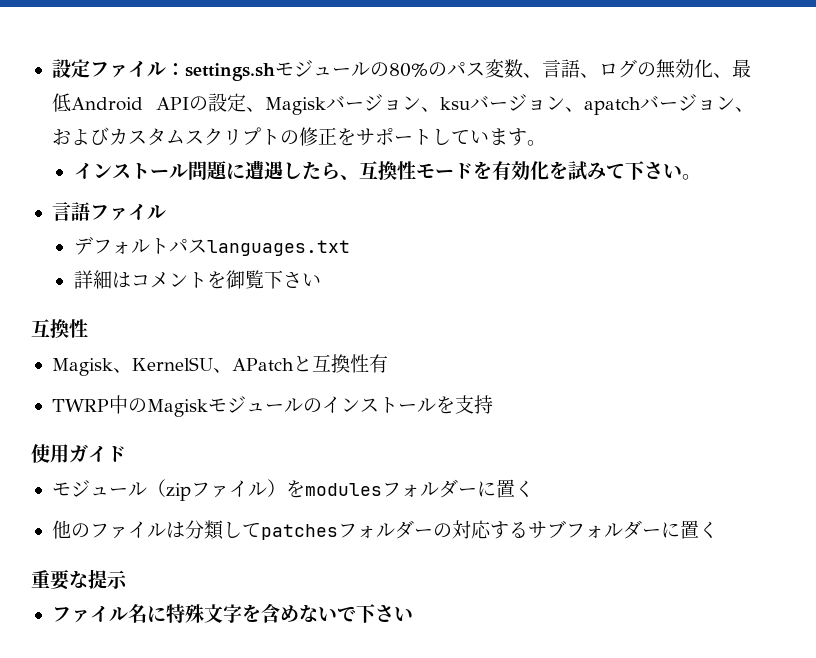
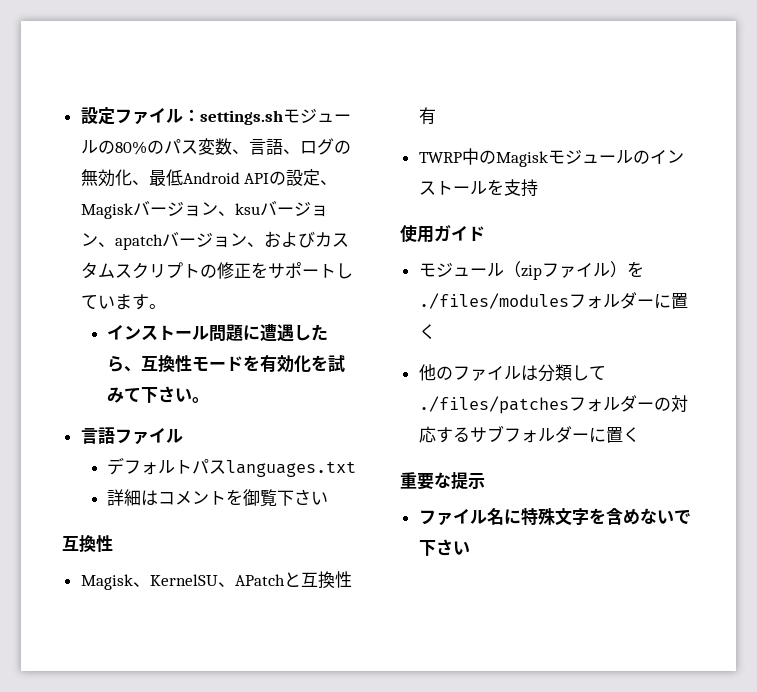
[304,483,382,496] modules -> [418,293,569,309] ./files/modules
[260,524,338,540] patches -> [418,396,569,414] ./files/patches

